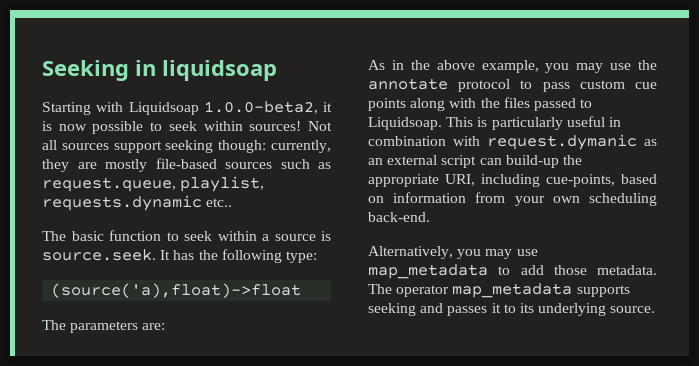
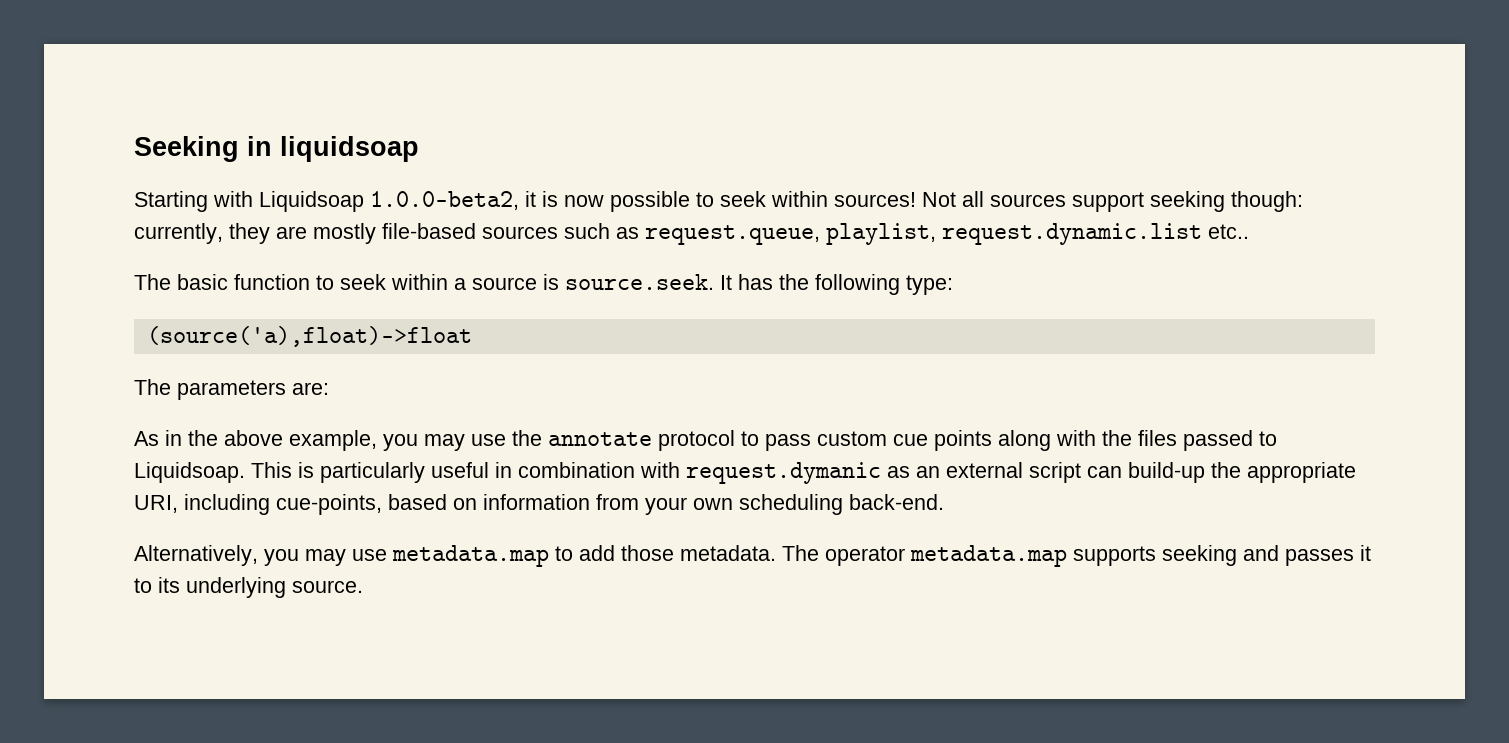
[42,195,202,211] requests.dynamic -> [942,223,1202,245] request.dynamic.list
[368,264,488,279] map_metadata -> [392,545,549,567] metadata.map
[452,283,573,298] map_metadata -> [910,545,1067,567] metadata.map

